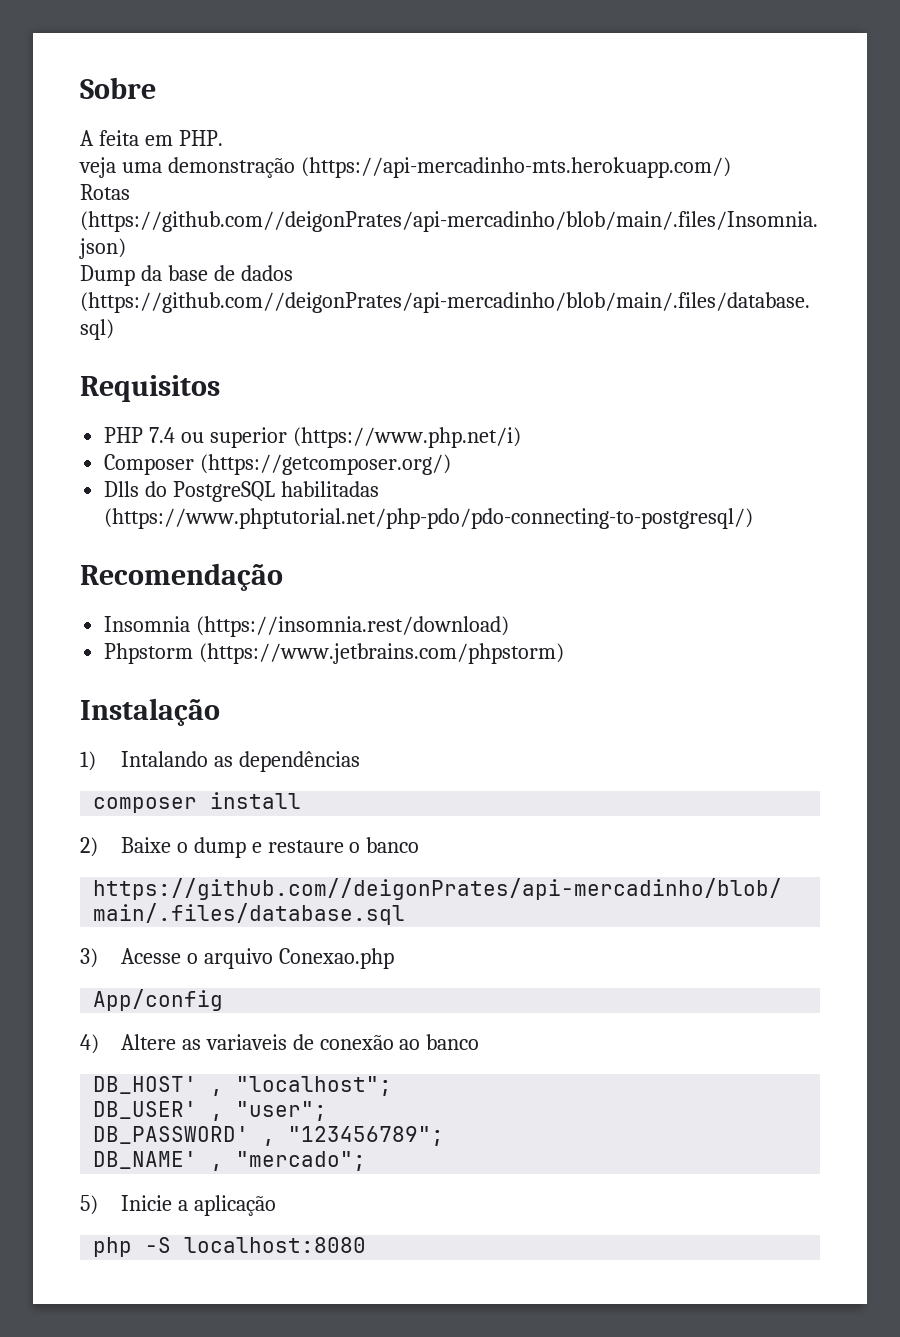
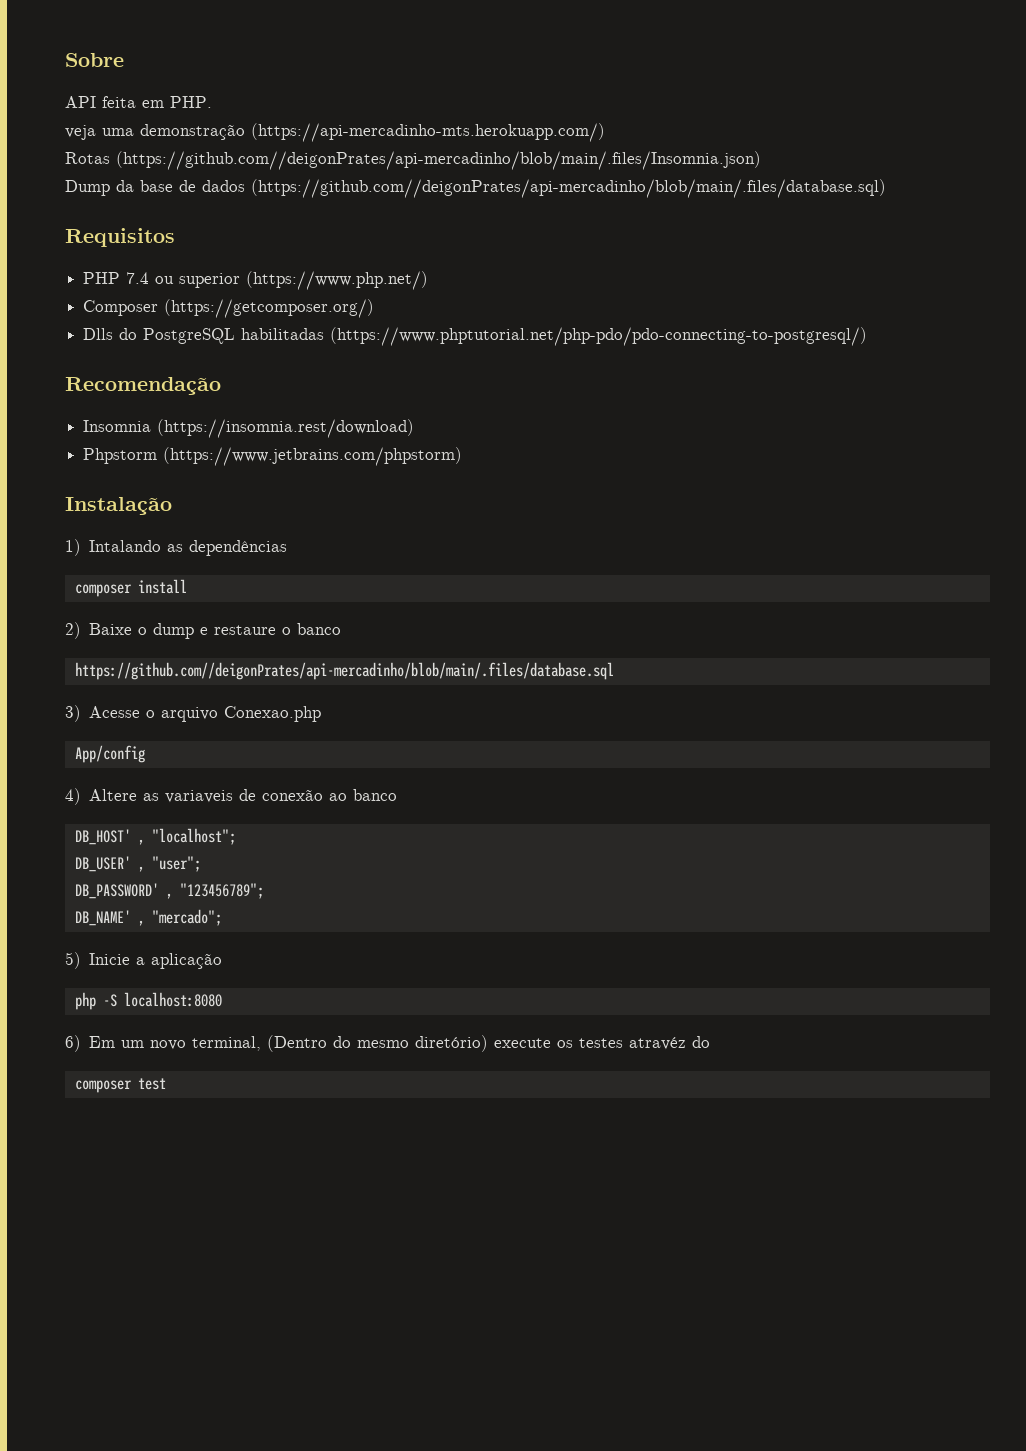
[80,130,94,146] A -> [65,96,96,108] API
[292,427,521,448] (https://www.php.net/i) -> [246,271,429,290] (https://www.php.net/)
(367, 1245) none -> [65,1035,711,1052] [74,1078,166,1093] // 6) Em um novo terminal, (Dentro do mesmo diretório) execute os testes atravéz do // composer test

